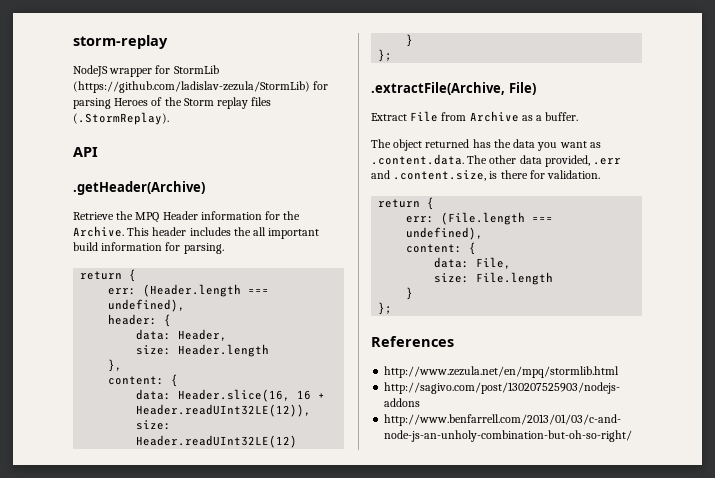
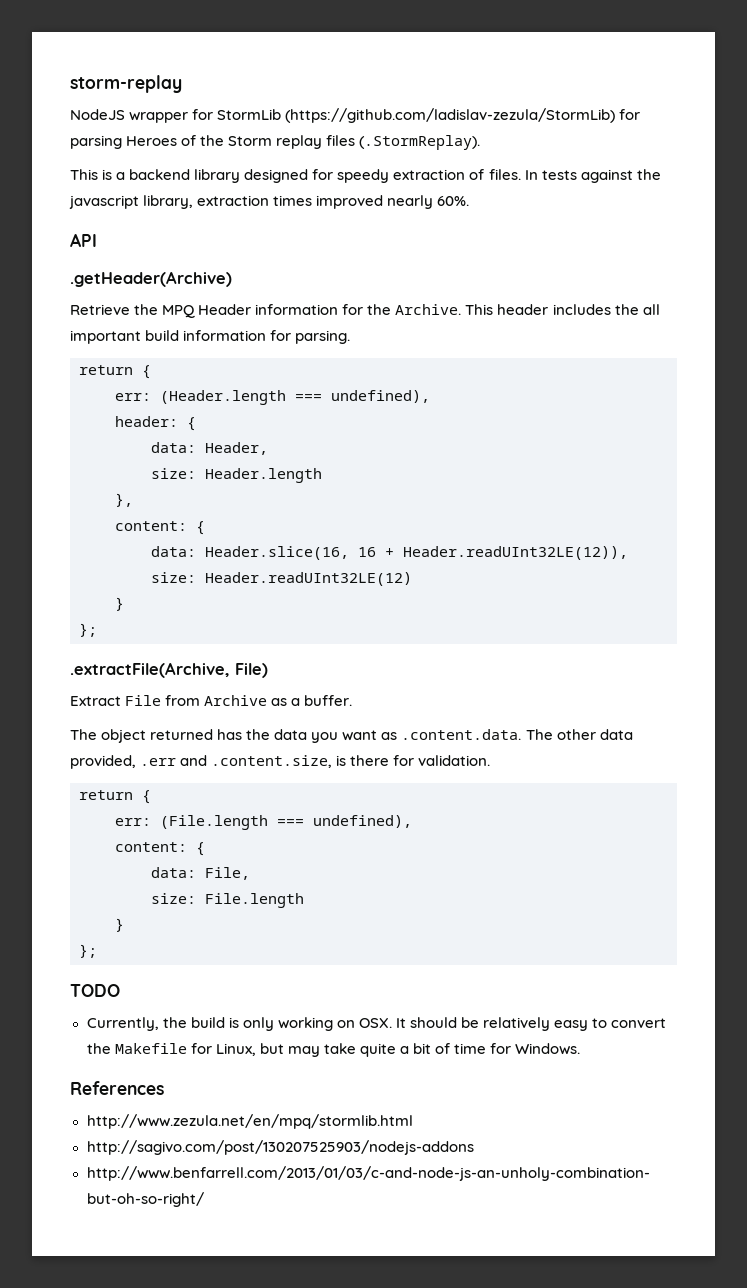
(169, 118) none -> [70,169,661,183] [69,195,470,209] // This is a backend library designed for speedy extraction of files. In tests against the javascript library, extraction times improved nearly 60%.
(393, 308) none -> [70,984,120,997] [86,1017,667,1031] [86,1043,581,1057] // TODO // Currently, the build is only working on OSX. It should be relatively easy to convert the Makefile for Linux, but may take quite a bit of time for Windows.

